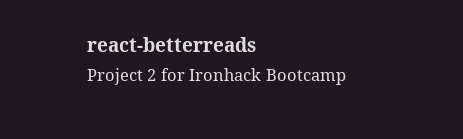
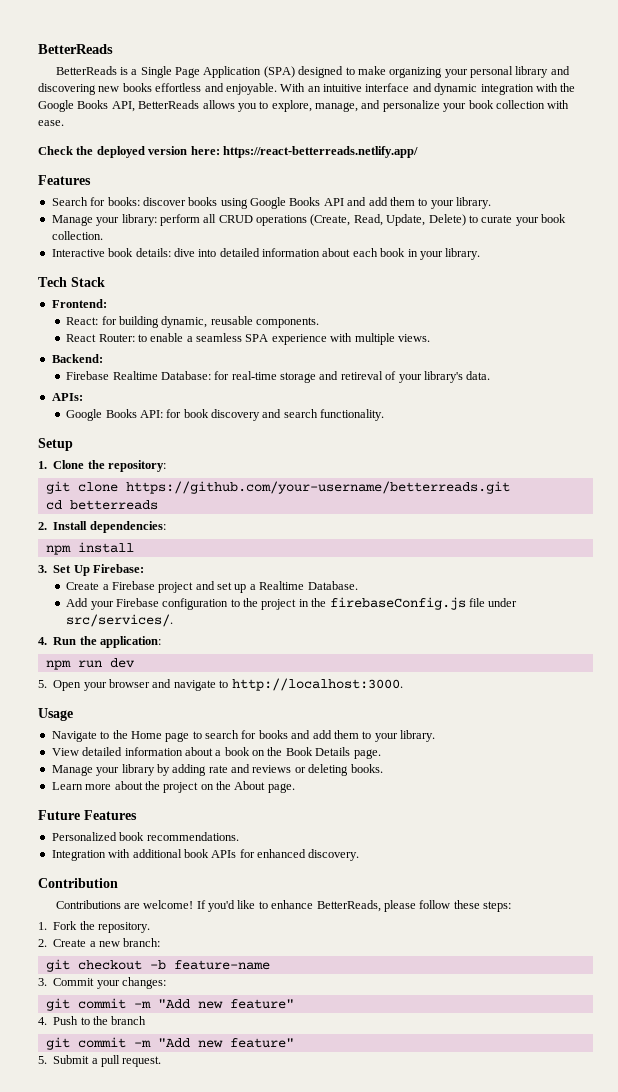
[87,37,256,52] [87,68,346,85] react-betterreads // Project 2 for Ironhack Bootcamp -> [38,44,113,54] [55,66,570,78] [38,83,576,95] [38,100,570,112] [38,120,64,126] [38,146,418,158] [38,175,91,185] [51,197,491,209] [51,214,566,226] [51,231,103,240] [51,248,481,260] [38,277,105,287] [51,299,107,308] [66,316,320,328] [66,333,430,345] [51,354,103,363] [66,371,491,383] [51,393,83,401] [66,409,385,421] [38,438,73,451] [38,460,166,472] [45,481,510,494] [45,500,158,510] [38,521,166,533] [45,542,134,555] [38,564,144,576] [66,581,358,593] [66,597,518,610] [66,614,174,627] [38,636,161,648] [45,658,135,670] [38,678,403,691] [38,708,73,721] [51,730,435,742] [51,747,381,759] [51,764,383,776] [51,781,295,793] [38,810,137,820] [51,832,239,841] [51,849,360,861] [38,878,118,888] [55,900,511,912] [38,921,150,933] [38,938,161,947] [45,959,270,972] [38,977,166,989] [45,998,294,1011] [38,1016,147,1025] [45,1037,294,1050] [38,1055,162,1067] BetterReads // BetterReads is a Single Page Application (SPA) designed to make organizing your personal library and discovering new books effortless and enjoyable. With an intuitive interface and dynamic integration with the Google Books API, BetterReads allows you to explore, manage, and personalize your book collection with ease. // Check the deployed version here: https://react-betterreads.netlify.app/ // Features // Search for books: discover books using Google Books API and add them to your library. // Manage your library: perform all CRUD operations (Create, Read, Update, Delete) to curate your book collection. // Interactive book details: dive into detailed information about each book in your library. // Tech Stack // Frontend: // React: for building dynamic, reusable components. // React Router: to enable a seamless SPA experience with multiple views. // Backend: // Firebase Realtime Database: for real-time storage and retireval of your library's data. // APIs: // Google Books API: for book discovery and search functionality. // Setup // 1. Clone the repository: // git clone https://github.com/your-username/betterreads.git // cd betterreads // 2. Install dependencies: // npm install // 3. Set Up Firebase: // Create a Firebase project and set up a Realtime Database. // Add your Firebase configuration to the project in the firebaseConfig.js file under src/services/. // 4. Run the application: // npm run dev // 5. Open your browser and navigate to http://localhost:3000. // Usage // Navigate to the Home page to search for books and add them to your library. // View detailed information about a book on the Book Details page. // Manage your library by adding rate and reviews or deleting books. // Learn more about the project on the About page. // Future Features // Personalized book recommendations. // Integration with additional book APIs for enhanced discovery. // Contribution // Contributions are welcome! If you'd like to enhance BetterReads, please follow these steps: // 1. Fork the repository. // 2. Create a new branch: // git checkout -b feature-name // 3. Commit your changes: // git commit -m "Add new feature" // 4. Push to the branch // git commit -m "Add new feature" // 5. Submit a pull request.

